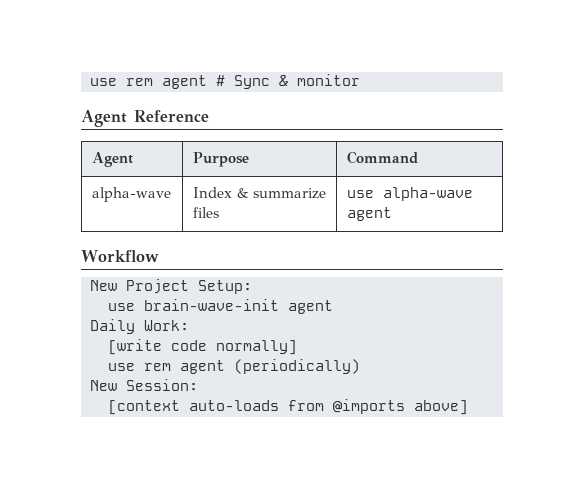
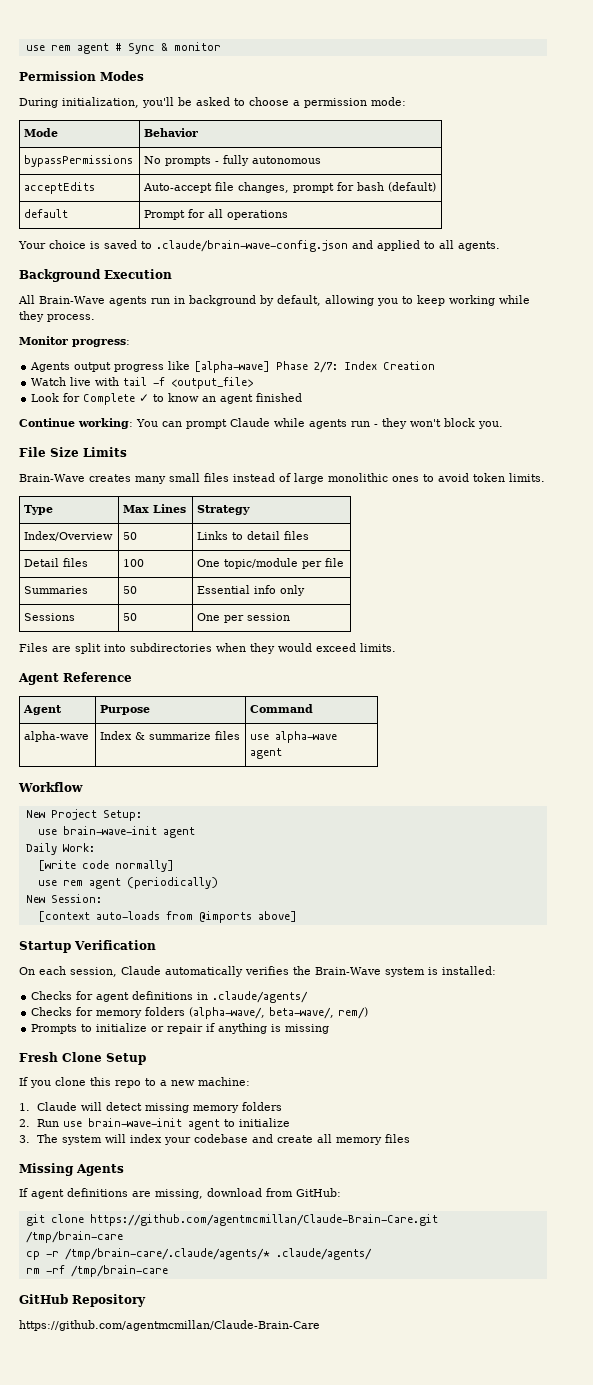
(360, 80) none -> [19,71,144,81] [19,97,406,108] [24,128,59,137] [144,128,199,137] [24,155,134,167] [144,155,322,166] [24,182,96,194] [143,182,437,193] [24,209,69,218] [144,209,289,220] [18,240,500,252] [19,269,172,282] [18,295,530,306] [19,311,95,322] [19,336,130,347] [30,361,436,373] [31,377,254,389] [31,393,303,405] [19,418,503,429] [19,447,127,457] [19,473,545,484] [24,505,54,515] [123,504,187,513] [197,505,251,515] [24,531,114,541] [123,532,138,540] [197,531,310,540] [24,558,89,567] [123,559,145,567] [197,558,345,569] [24,586,89,594] [123,586,138,594] [197,585,306,596] [24,613,76,621] [123,613,138,621] [197,613,291,623] [19,643,396,654] // Permission Modes // During initialization, you'll be asked to choose a permission mode: // Mode | Behavior // bypassPermissions | No prompts - fully autonomous // acceptEdits | Auto-accept file changes, prompt for bash (default) // default | Prompt for all operations // Your choice is saved to .claude/brain-wave-config.json and applied to all agents. // Background Execution // All Brain-Wave agents run in background by default, allowing you to keep working while they process. // Monitor progress: // Agents output progress like [alpha-wave] Phase 2/7: Index Creation // Watch live with tail -f <output_file> // Look for Complete ✓ to know an agent finished // Continue working: You can prompt Claude while agents run - they won't block you. // File Size Limits // Brain-Wave creates many small files instead of large monolithic ones to avoid token limits. // Type | Max Lines | Strategy // Index/Overview | 50 | Links to detail files // Detail files | 100 | One topic/module per file // Summaries | 50 | Essential info only // Sessions | 50 | One per session // Files are split into subdirectories when they would exceed limits.
(468, 407) none -> [19,940,156,953] [19,966,496,977] [31,991,309,1003] [31,1007,369,1019] [31,1023,330,1034] [19,1052,146,1065] [19,1077,250,1088] [19,1102,283,1113] [19,1118,291,1130] [19,1134,411,1145] [19,1163,124,1176] [19,1188,341,1199] [25,1214,438,1226] [25,1231,123,1243] [25,1248,372,1260] [25,1265,168,1277] [19,1294,146,1307] [19,1320,320,1331] // Startup Verification // On each session, Claude automatically verifies the Brain-Wave system is installed: // Checks for agent definitions in .claude/agents/ // Checks for memory folders (alpha-wave/, beta-wave/, rem/) // Prompts to initialize or repair if anything is missing // Fresh Clone Setup // If you clone this repo to a new machine: // 1. Claude will detect missing memory folders // 2. Run use brain-wave-init agent to initialize // 3. The system will index your codebase and create all memory files // Missing Agents // If agent definitions are missing, download from GitHub: // git clone https://github.com/agentmcmillan/Claude-Brain-Care.git /tmp/brain-care // cp -r /tmp/brain-care/.claude/agents/* .claude/agents/ // rm -rf /tmp/brain-care // GitHub Repository // https://github.com/agentmcmillan/Claude-Brain-Care

